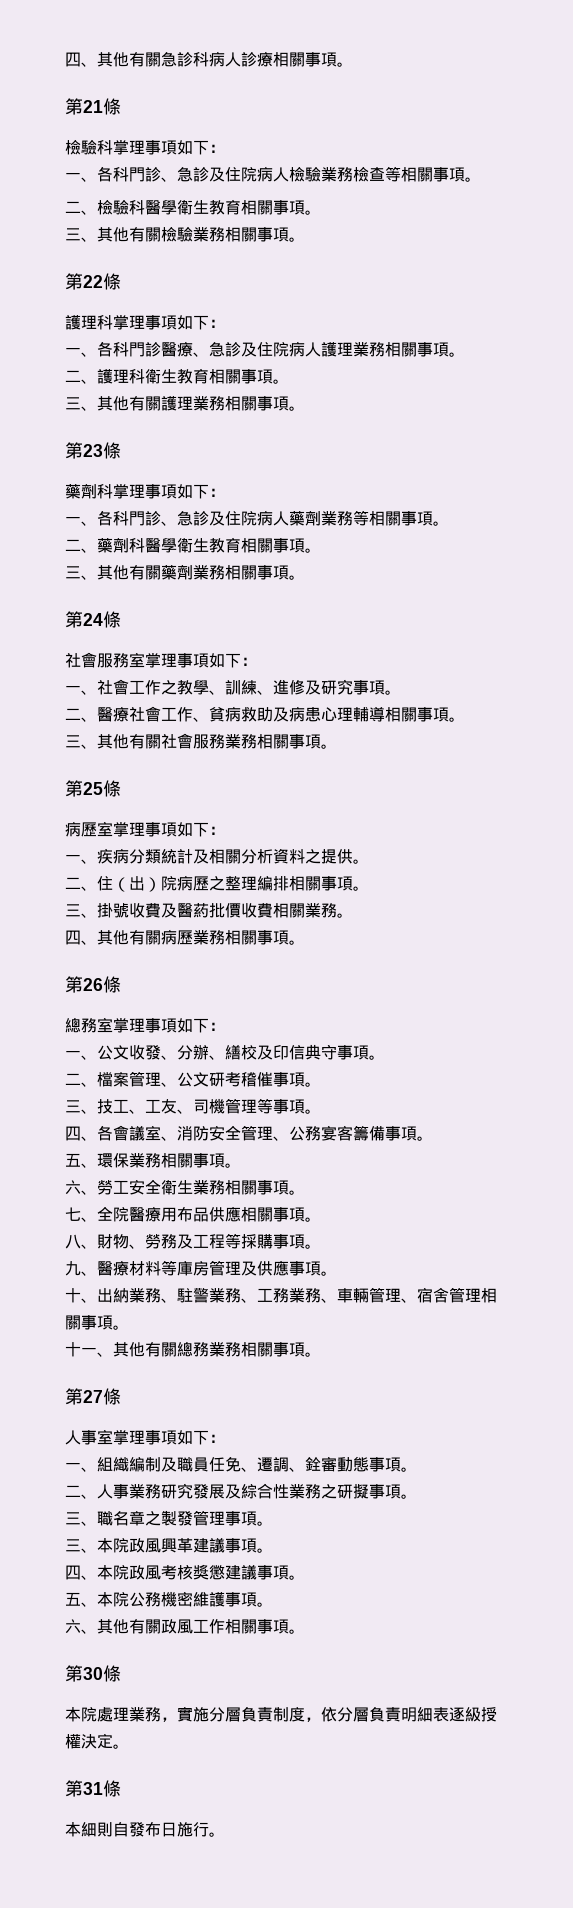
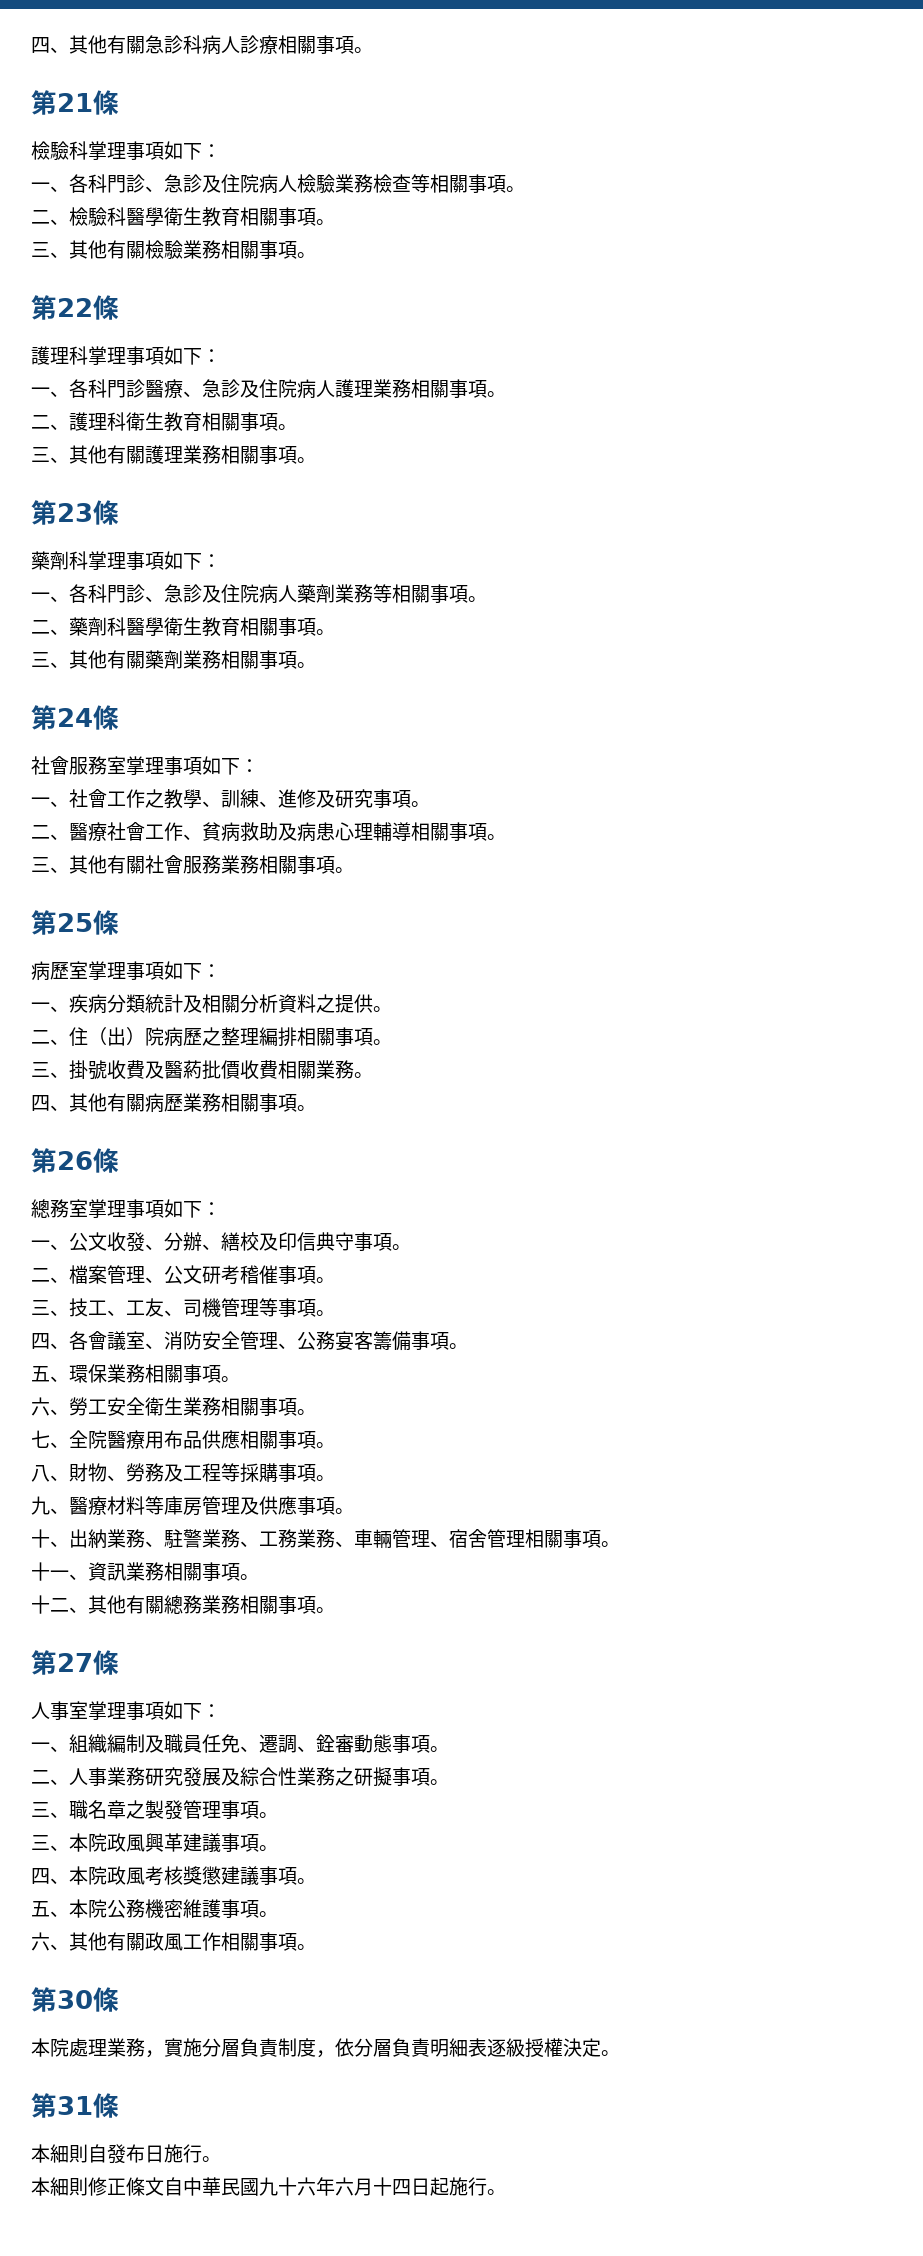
(113, 1354) none -> [88,1562,259,1581] [31,1595,88,1614] 資訊業務相關事項。 // 十二、
(225, 1834) none -> [31,2177,506,2196] // 本細則修正條文自中華民國九十六年六月十四日起施行。

